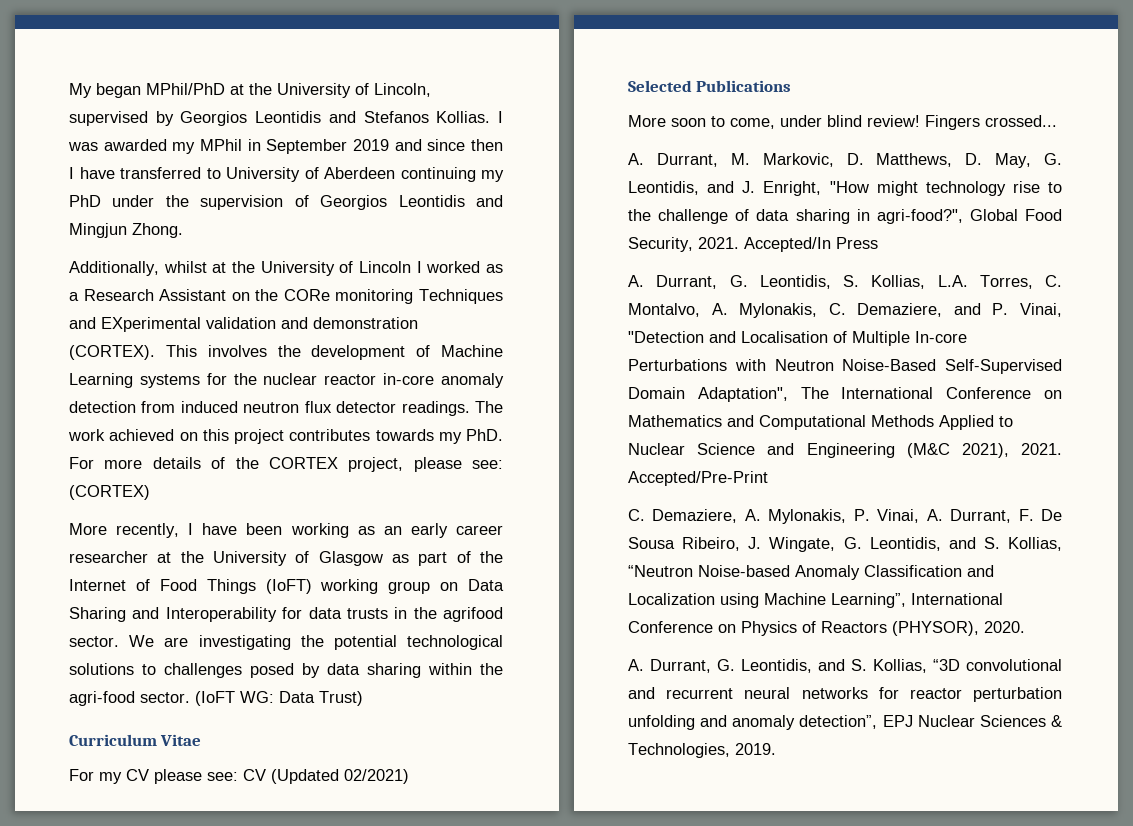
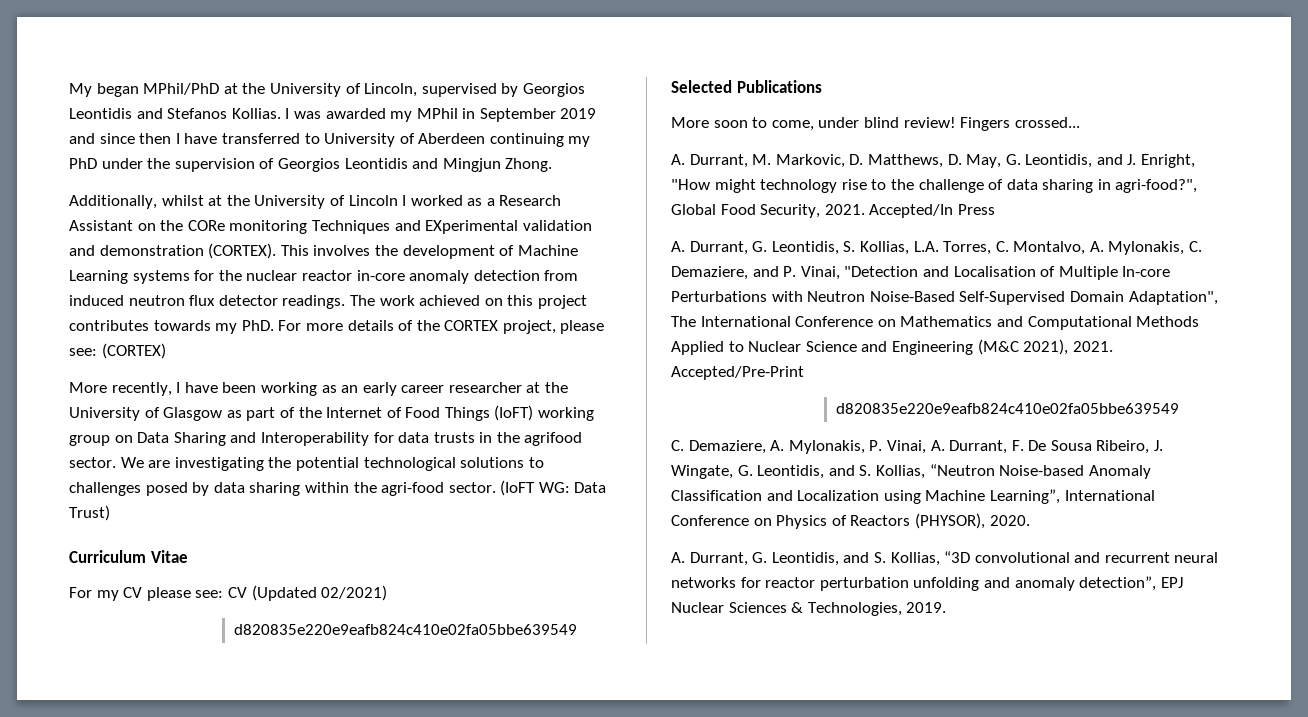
(409, 776) none -> [234,624,578,635] // d820835e220e9eafb824c410e02fa05bbe639549
(768, 478) none -> [836,403,1180,414] // d820835e220e9eafb824c410e02fa05bbe639549

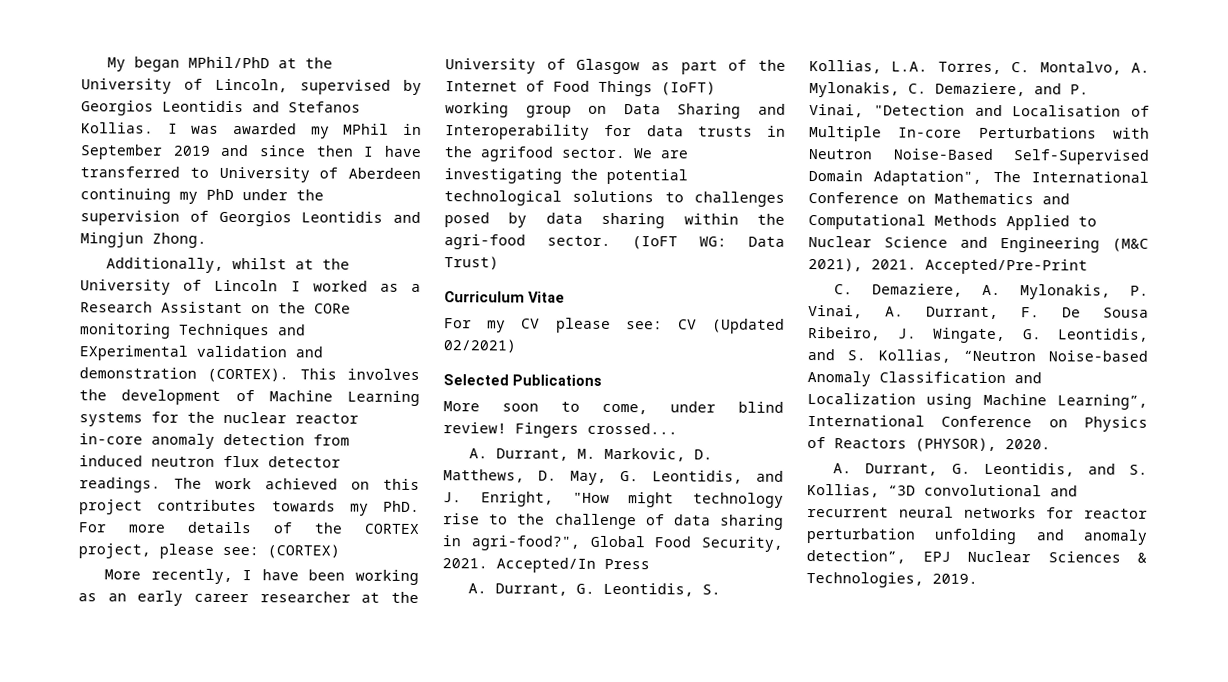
[234,624,578,635] // d820835e220e9eafb824c410e02fa05bbe639549 -> (517, 346) none
[836,403,1180,414] // d820835e220e9eafb824c410e02fa05bbe639549 -> (1088, 266) none

